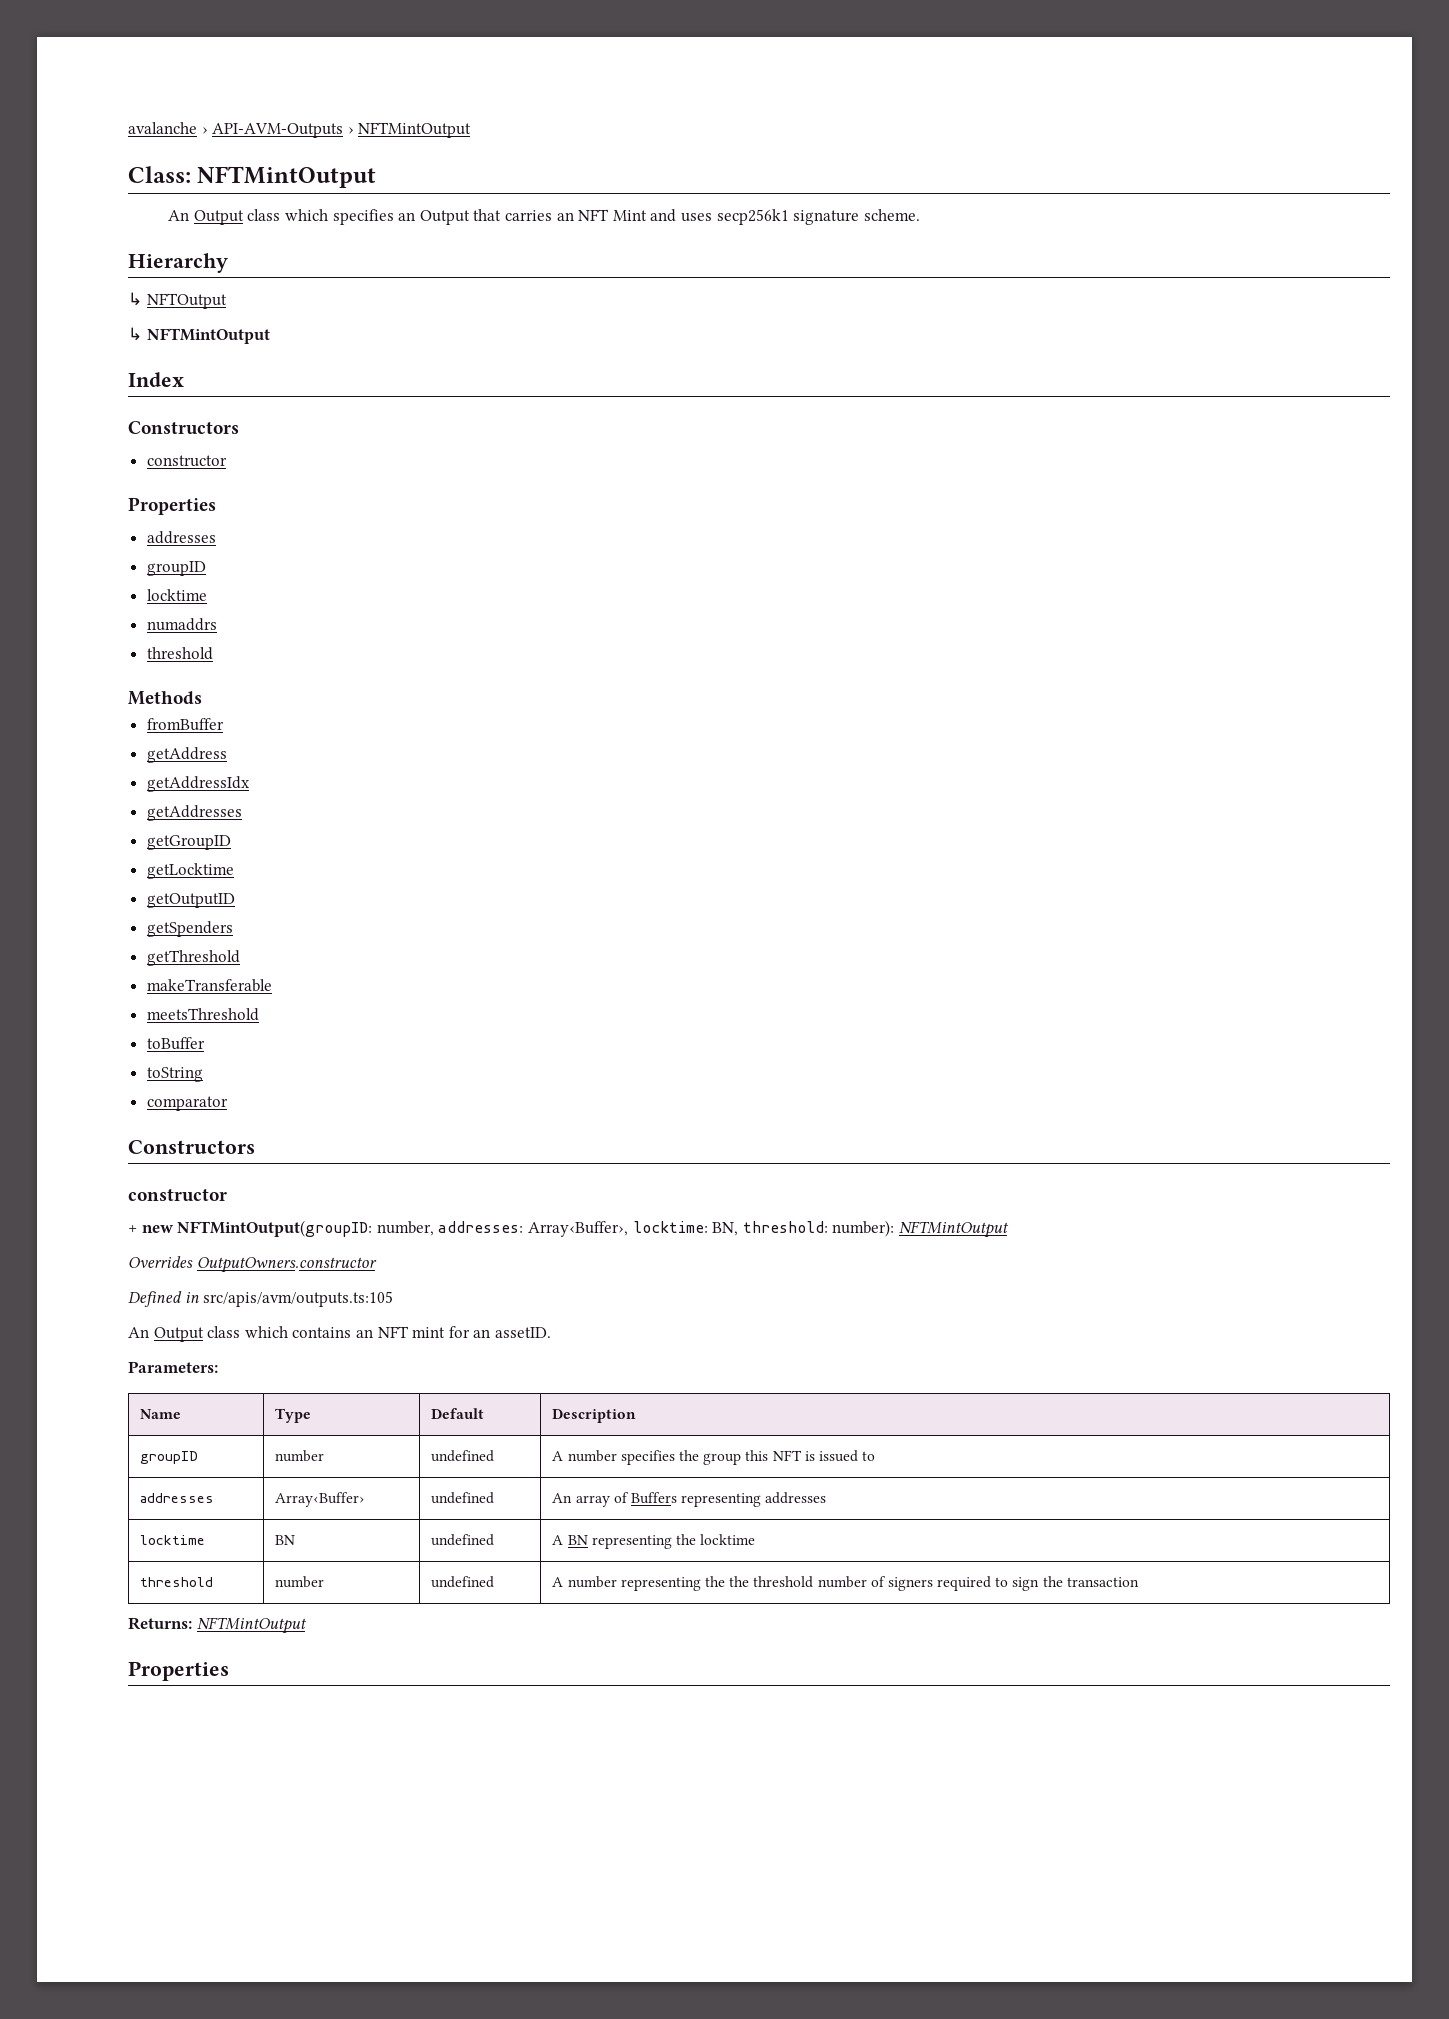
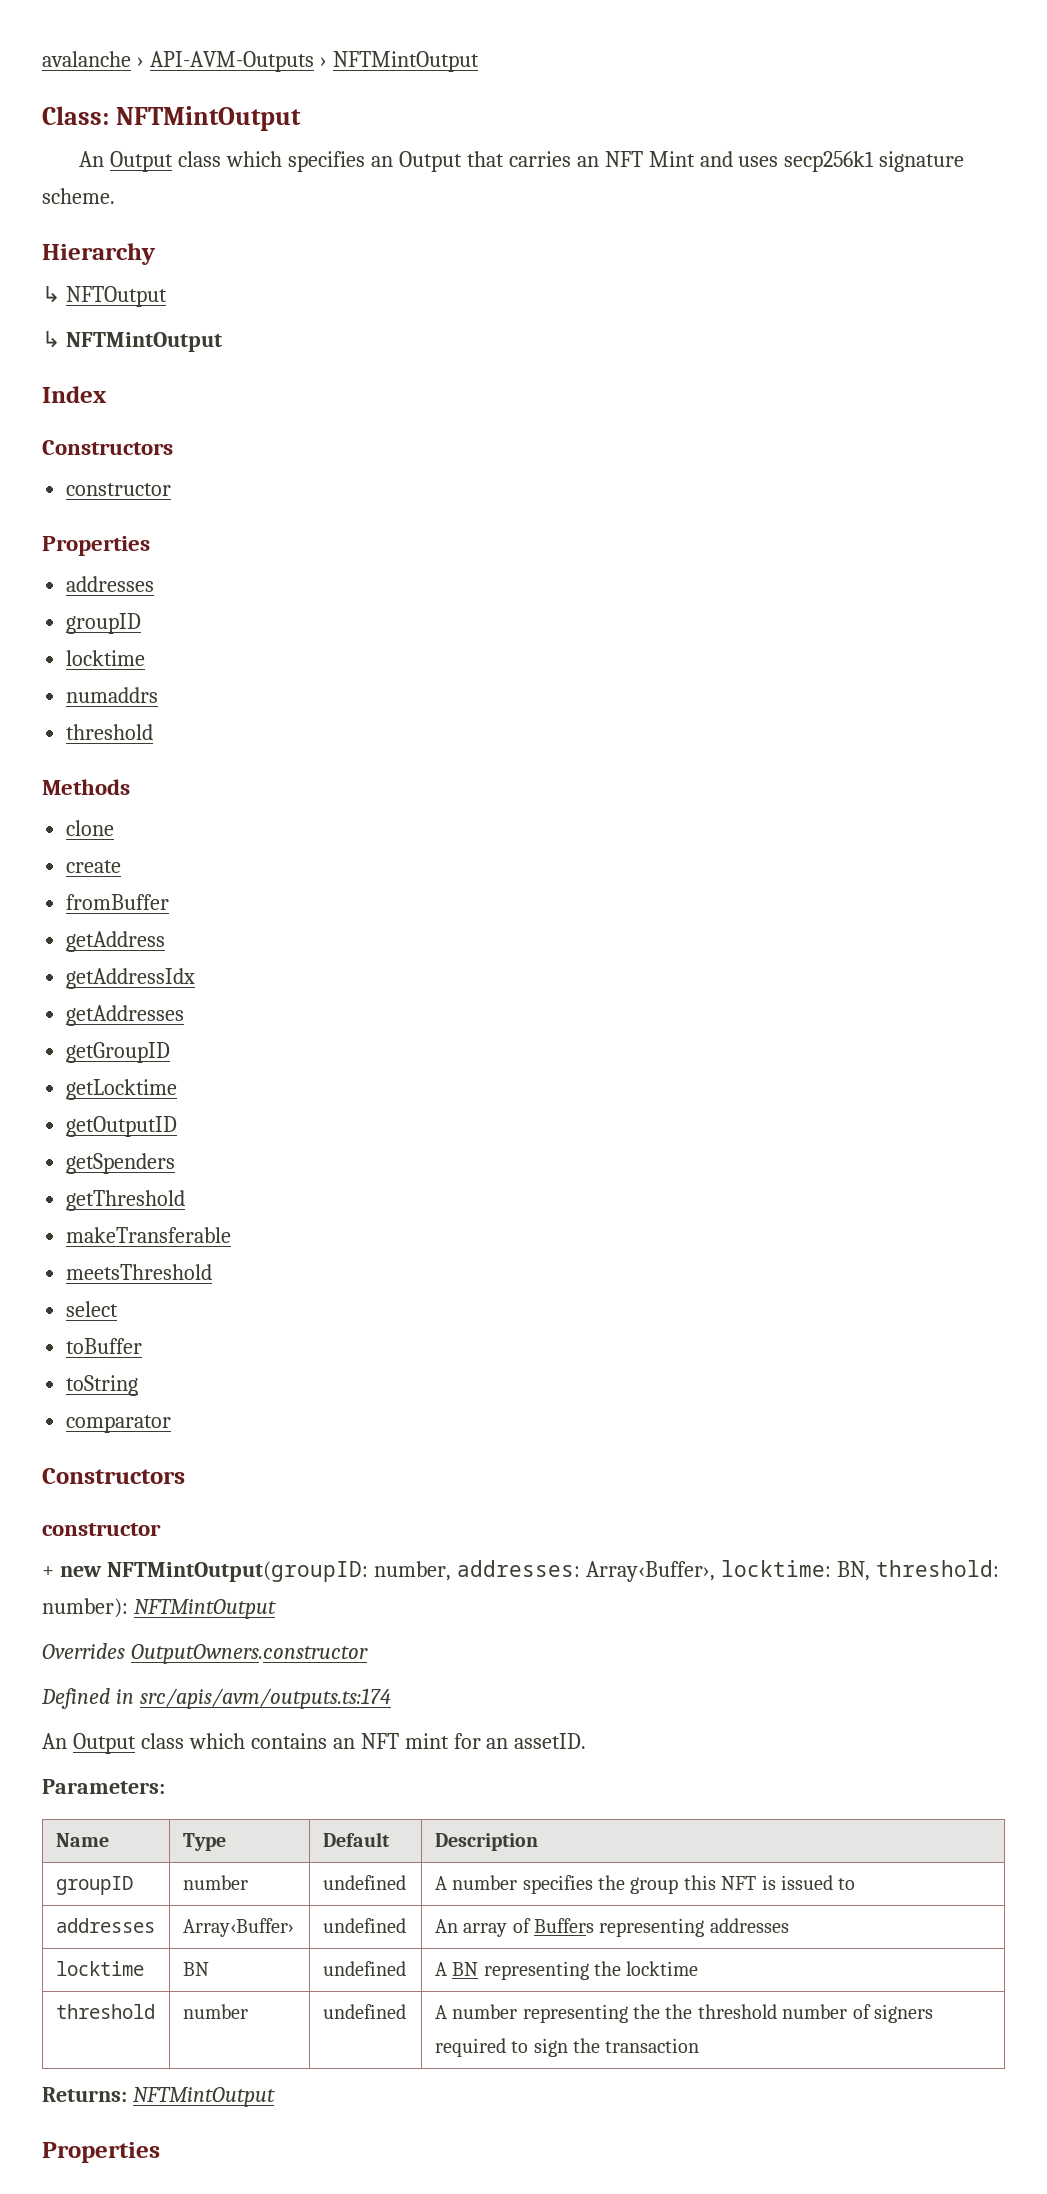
(202, 698) none -> [66,820,115,836] [66,860,122,873] // clone // create
(259, 1014) none -> [66,1301,119,1317] // select
[203,1291,394,1307] src/apis/avm/outputs.ts:105 -> [139,1688,391,1709] src/apis/avm/outputs.ts:174

